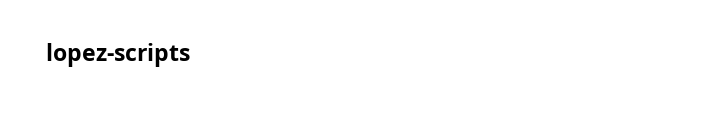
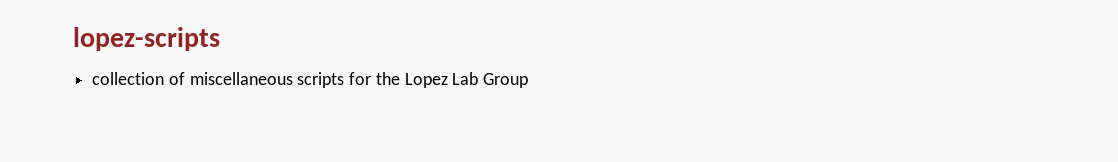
(190, 55) none -> [92,72,529,88] // collection of miscellaneous scripts for the Lopez Lab Group

